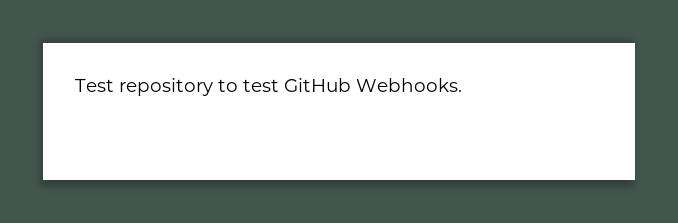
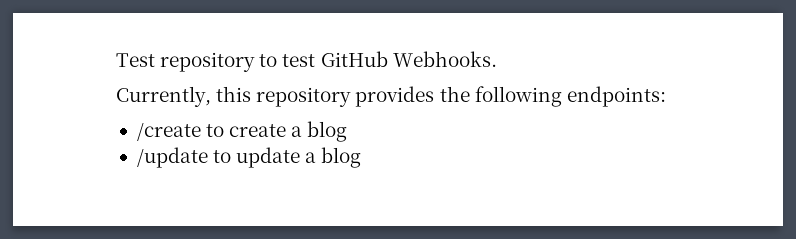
(462, 85) none -> [116,86,666,107] [136,121,348,142] [136,147,362,168] // Currently, this repository provides the following endpoints: // /create to create a blog // /update to update a blog

